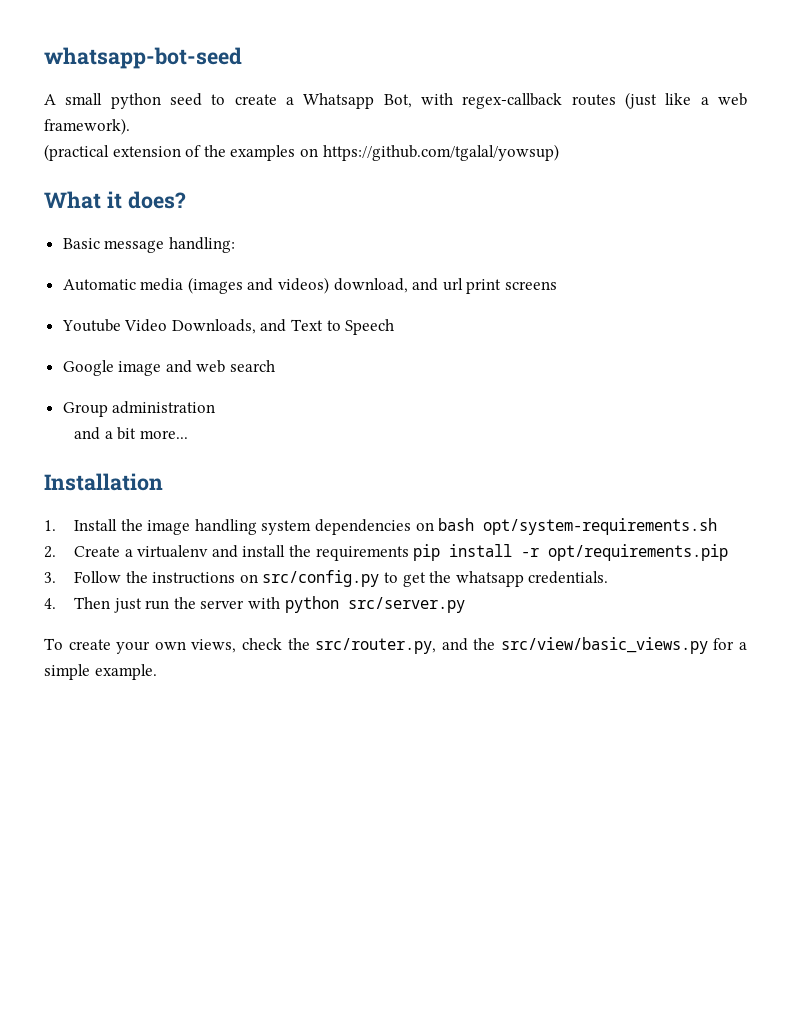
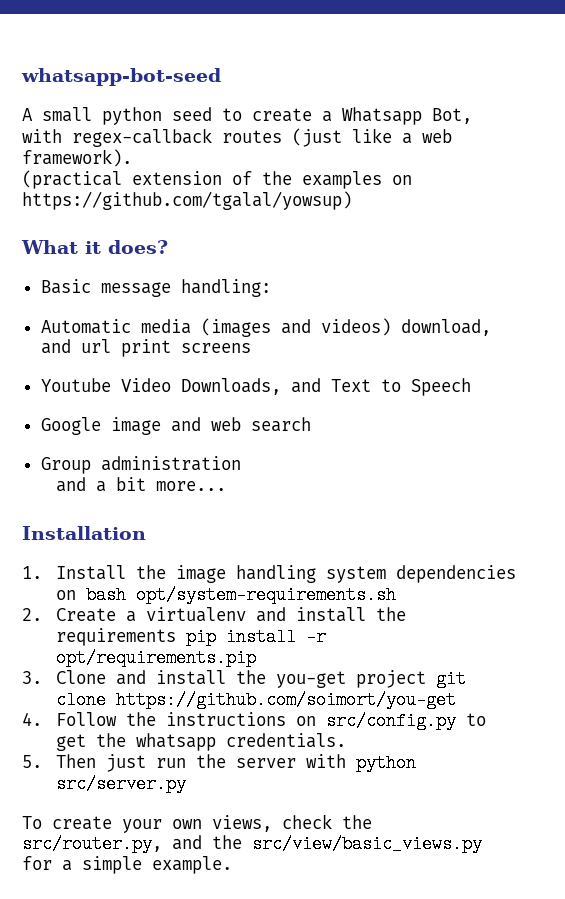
(56, 577) none -> [55,670,466,688] [55,691,456,709] [22,712,42,726] Clone and install the you-get project git clone https://github.com/soimort/you-get // 4.
[44,598,56,609] 4. -> [22,755,42,768] 5.

